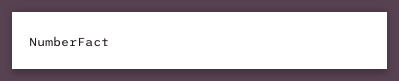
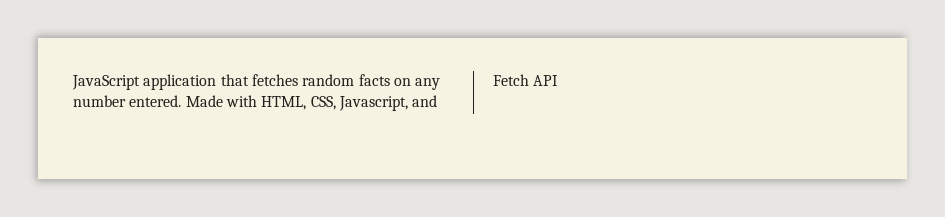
[29,36,109,47] NumberFact -> [72,74,441,90] [73,95,438,111] [493,74,559,86] JavaScript application that fetches random facts on any number entered. Made with HTML, CSS, Javascript, and Fetch API

